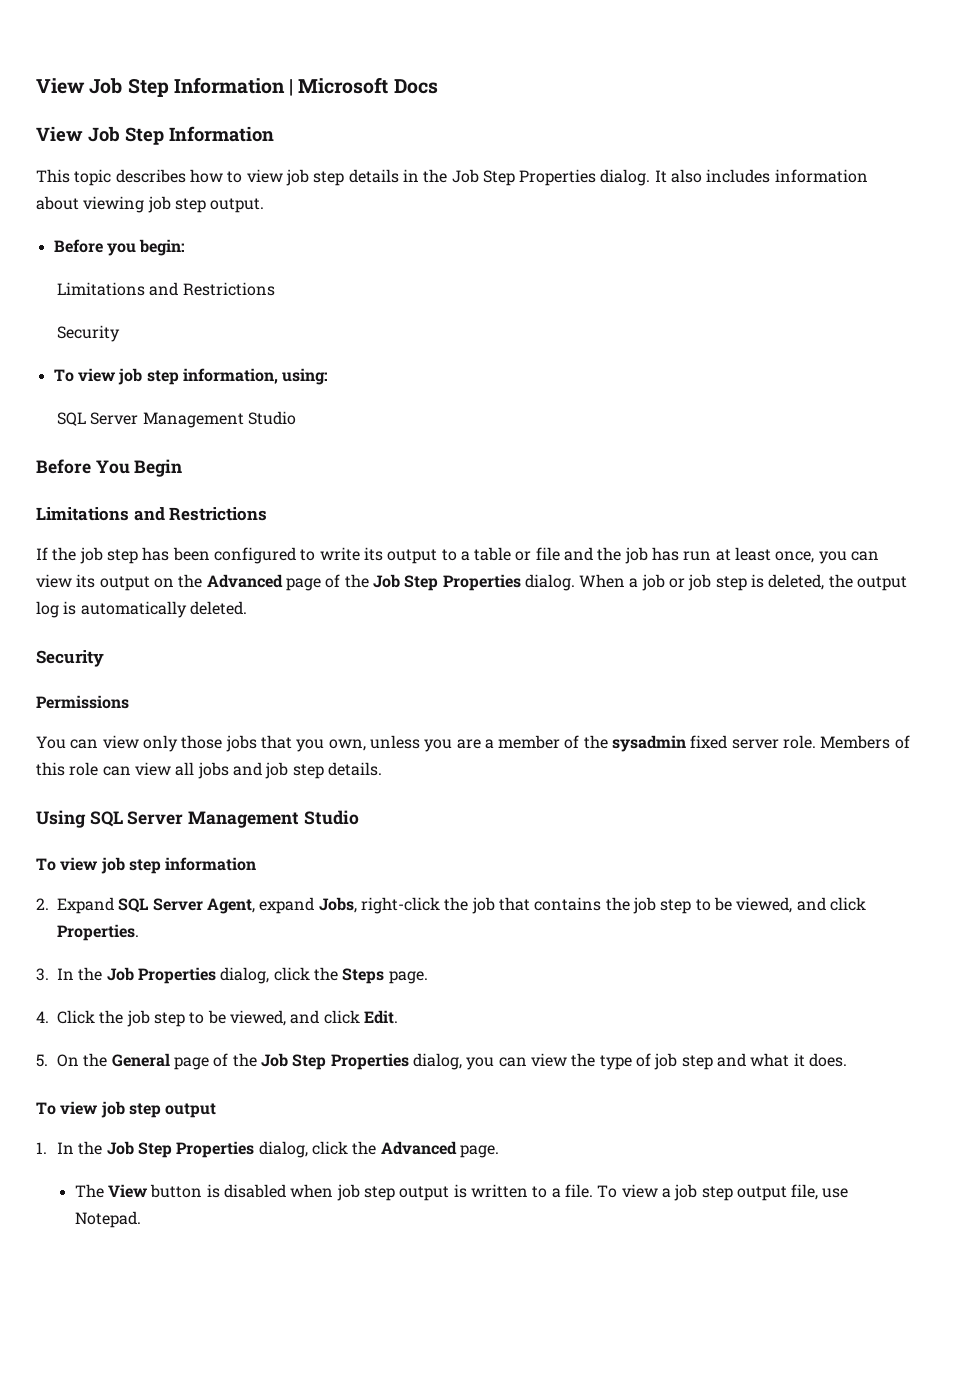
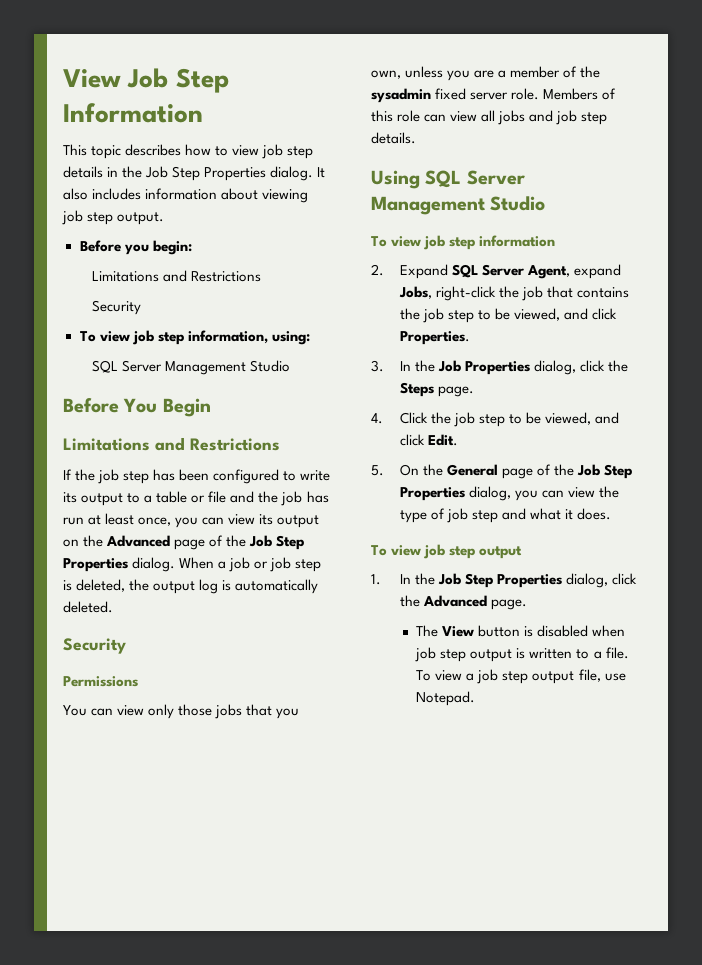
[36,77,438,97] [36,126,274,145] View Job Step Information | Microsoft Docs // View Job Step Information -> [63,68,229,93] [63,103,203,123] View Job Step Information

